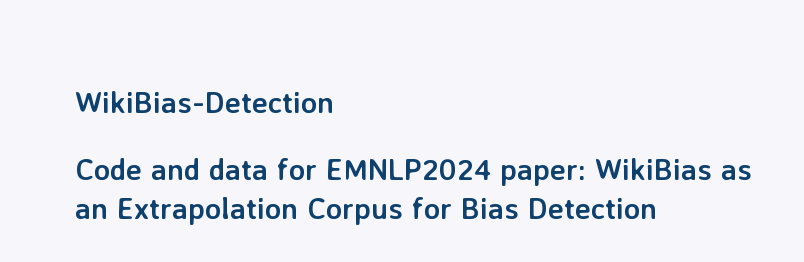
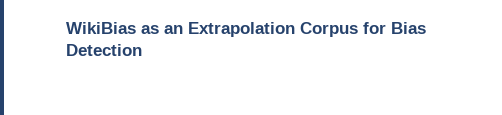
[75,91,334,113] [75,158,586,186] WikiBias-Detection // Code and data for EMNLP2024 paper: -> (66, 28) none

